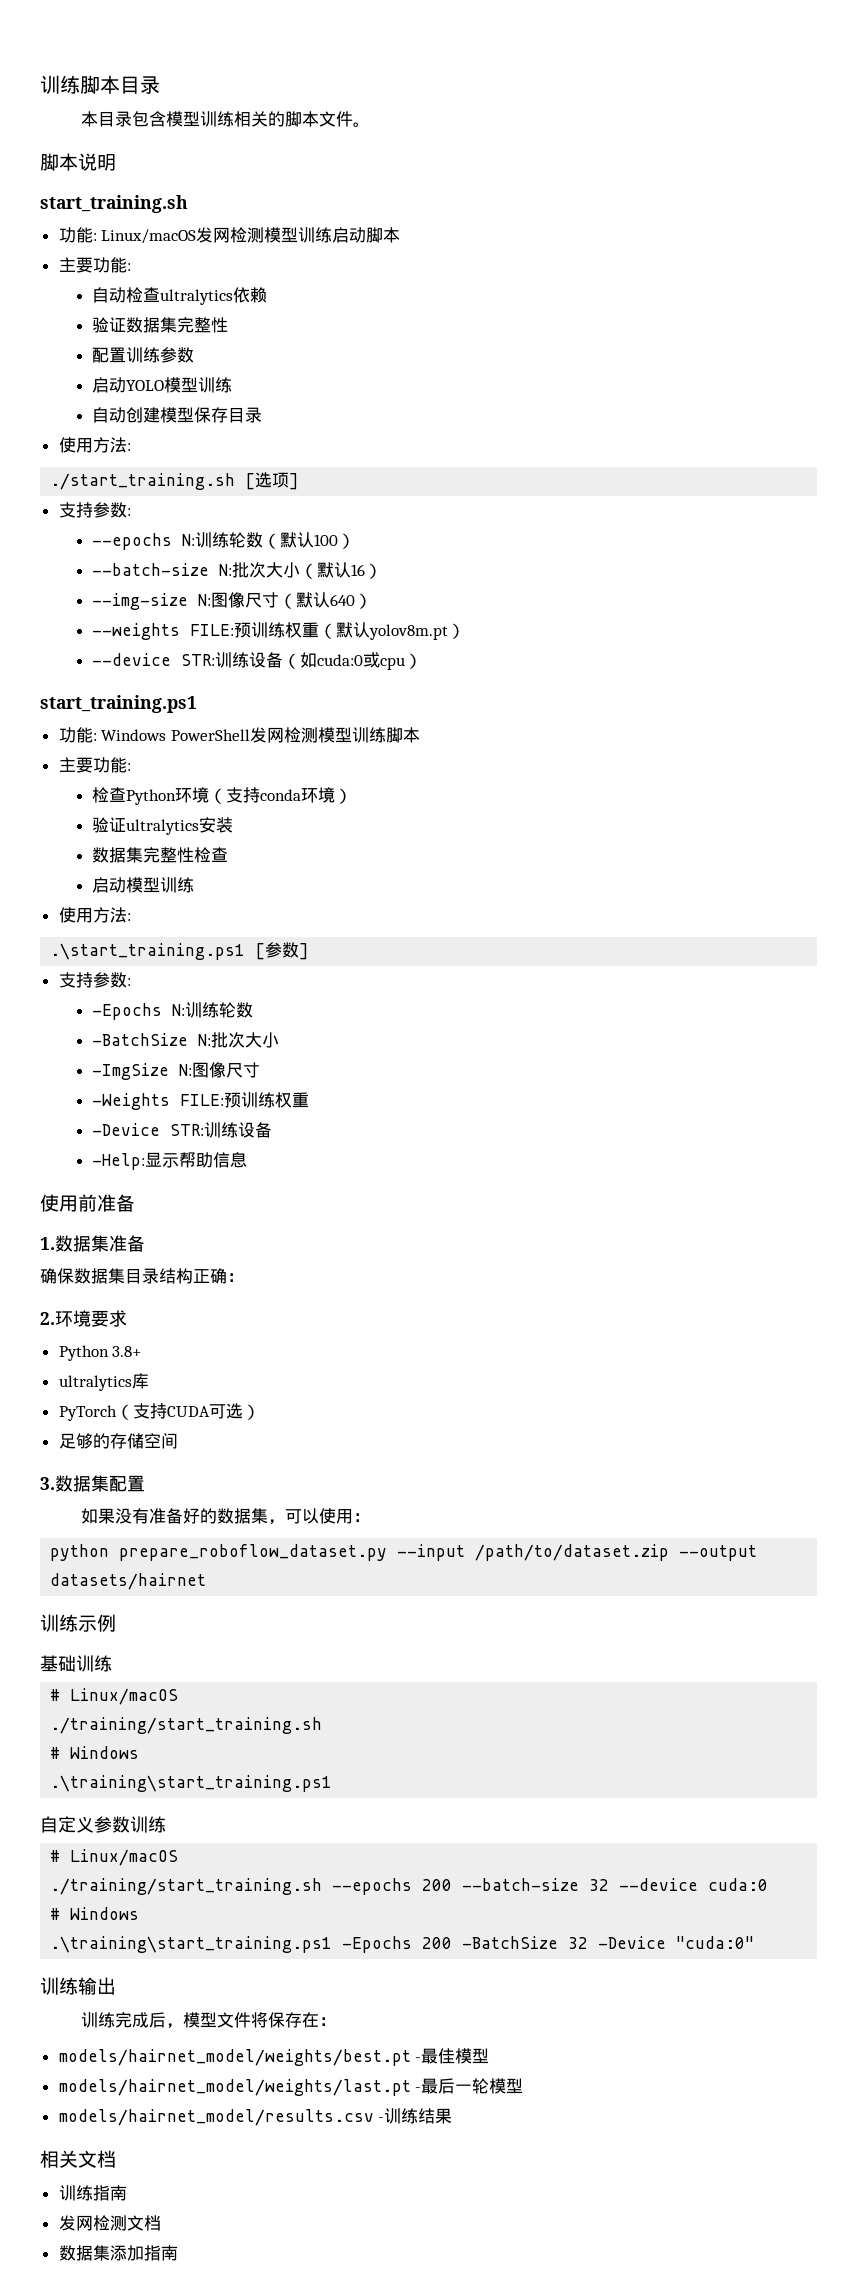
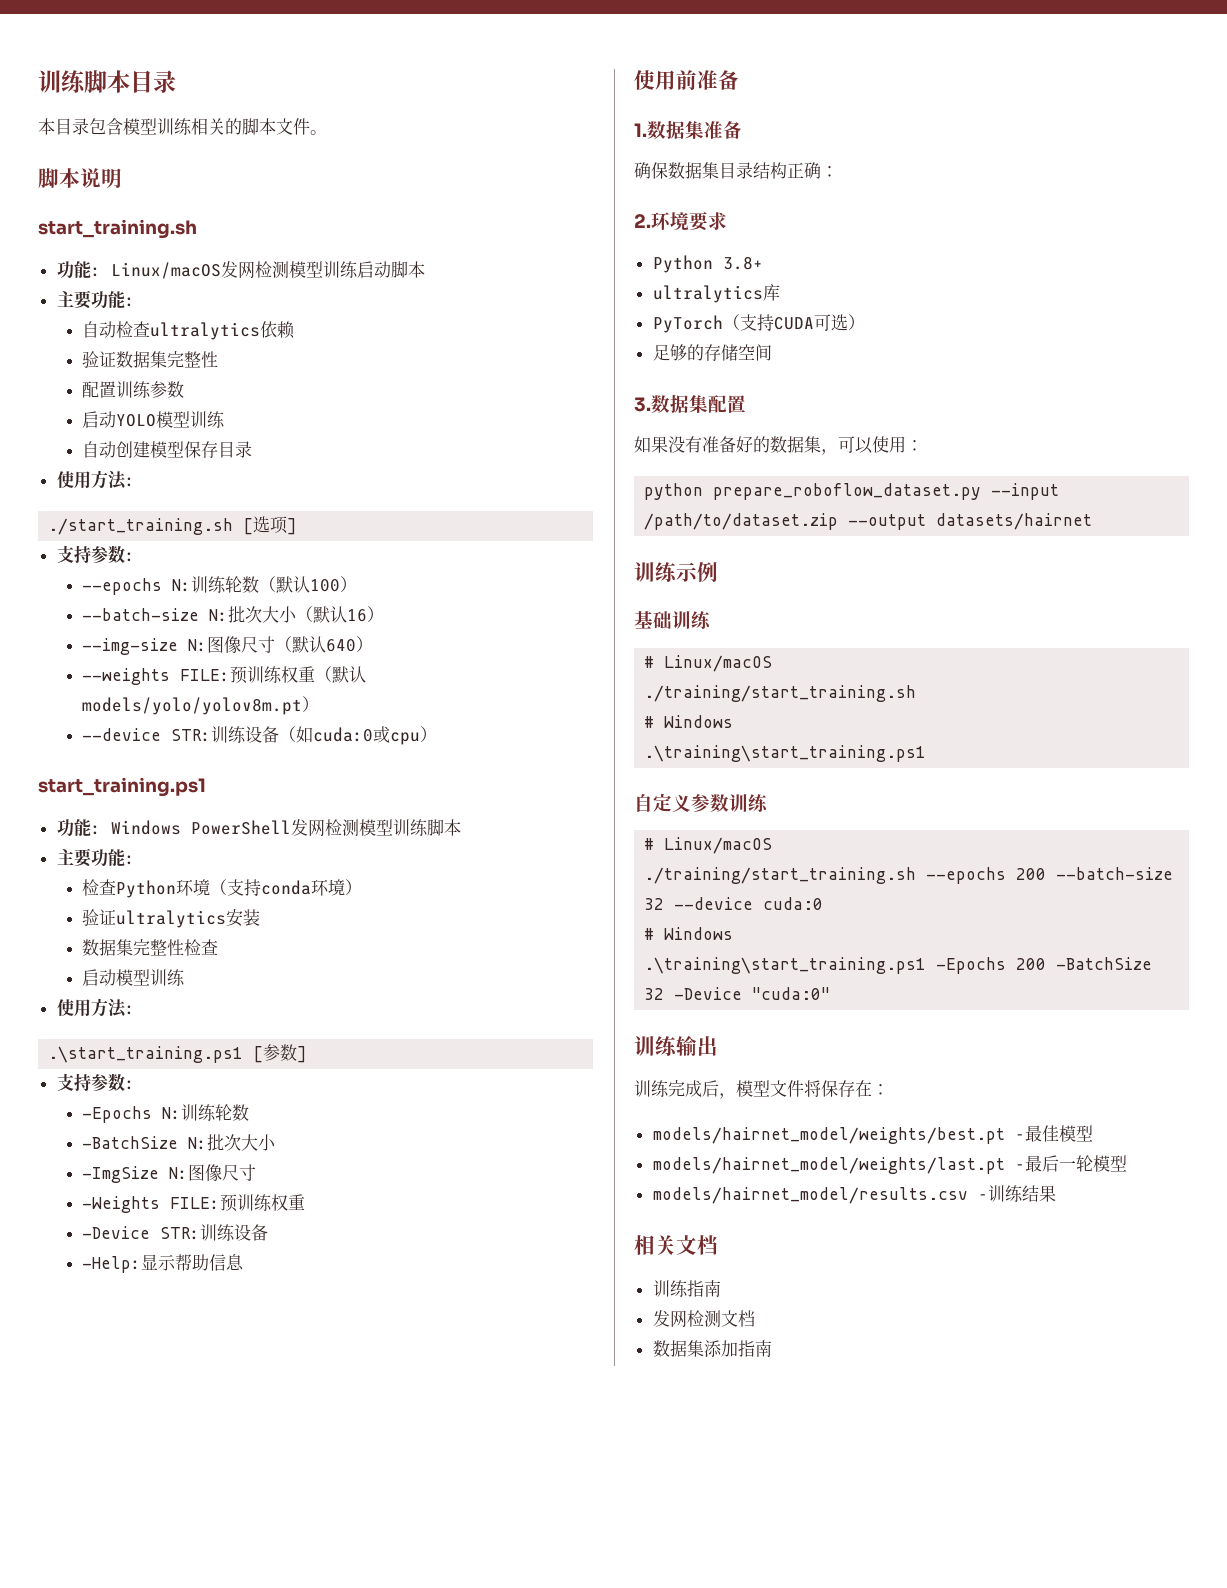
[369,624,449,640] yolov8m.pt -> [82,697,303,715] models/yolo/yolov8m.pt

